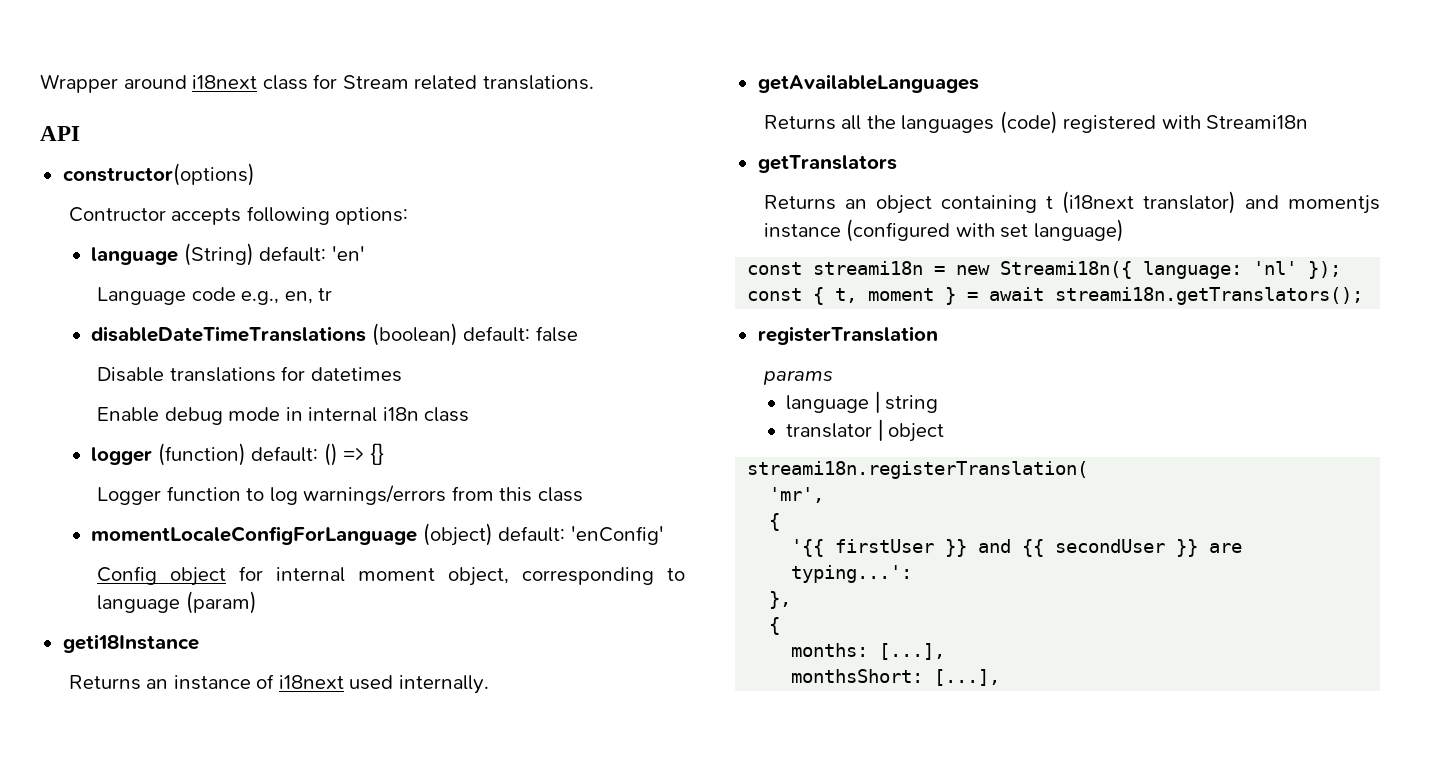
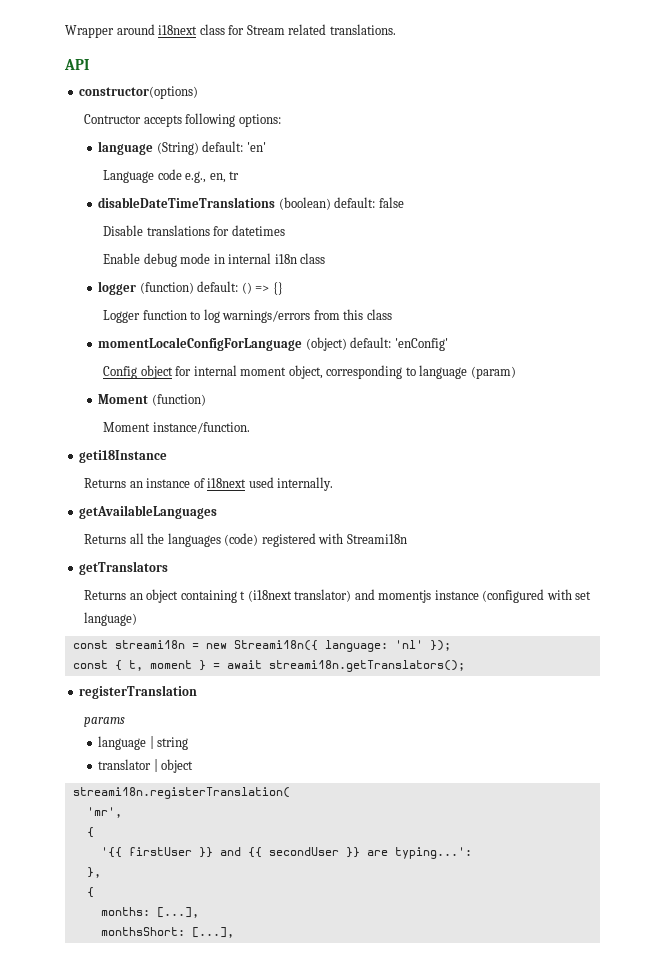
(257, 602) none -> [98,394,206,406] [103,422,250,434] // Moment (function) // Moment instance/function.

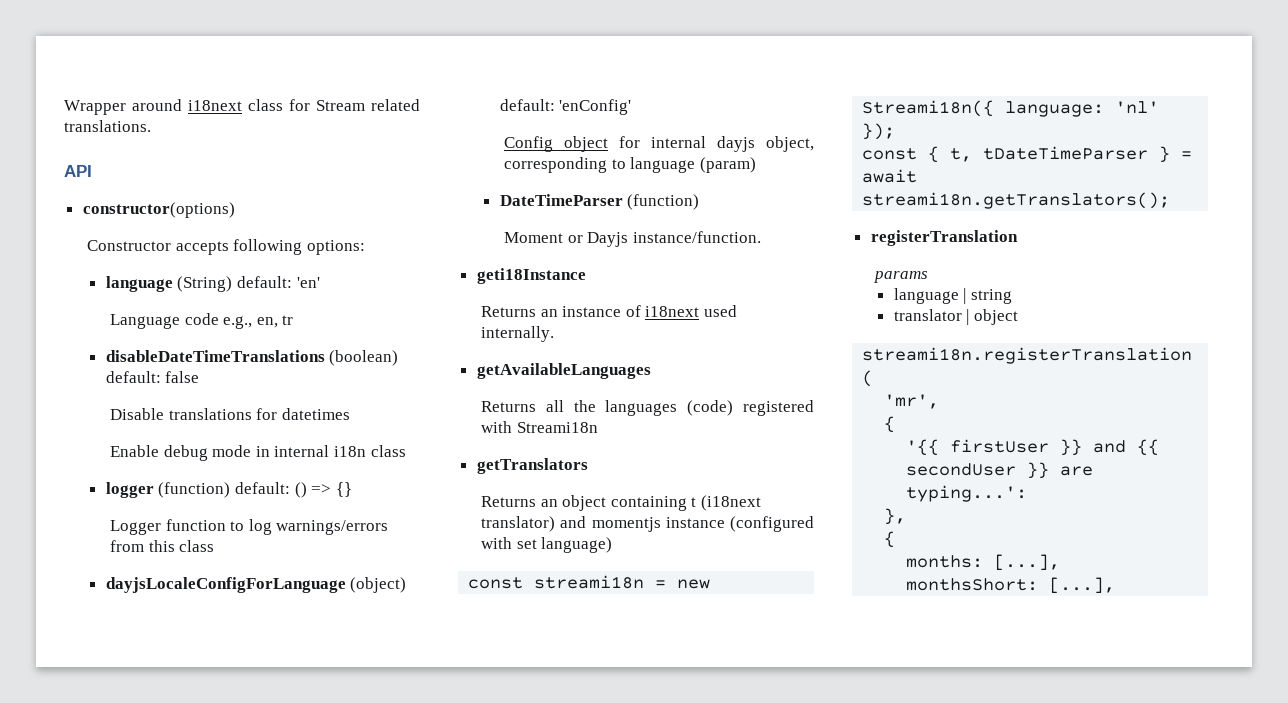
[84,114,142,124] Contructor -> [87,240,172,251] Constructor
[98,337,303,351] momentLocaleConfigForLanguage -> [105,577,346,593] dayjsLocaleConfigForLanguage
[240,367,287,376] moment -> [717,136,756,152] dayjs
[98,394,149,404] Moment -> [499,194,623,206] DateTimeParser
(151, 427) none -> [567,232,629,247] or Dayjs
[149,660,192,669] moment -> [983,146,1149,160] tDateTimeParser

